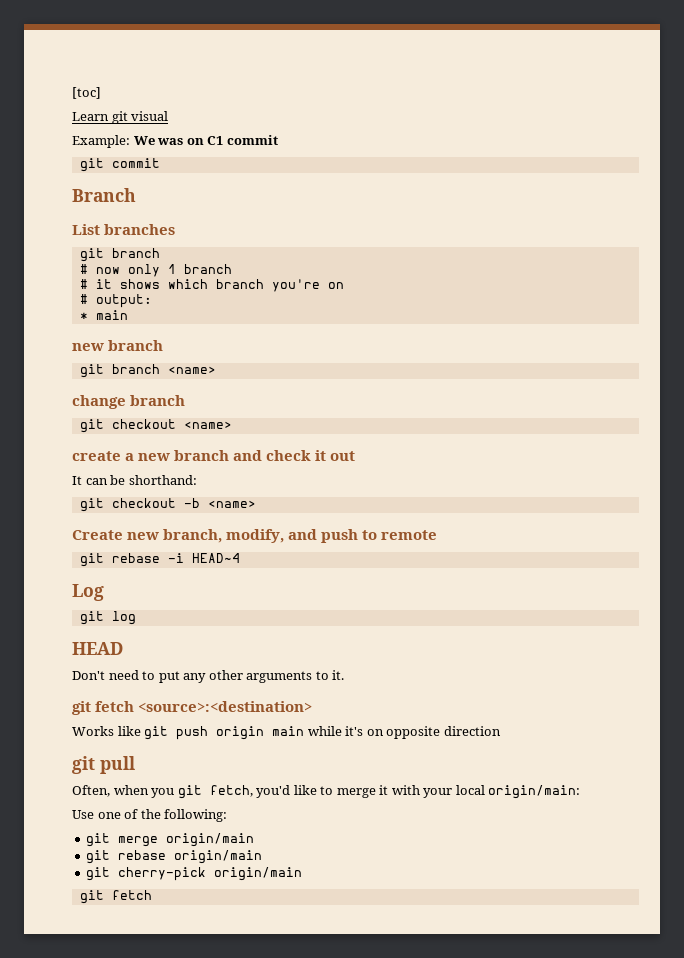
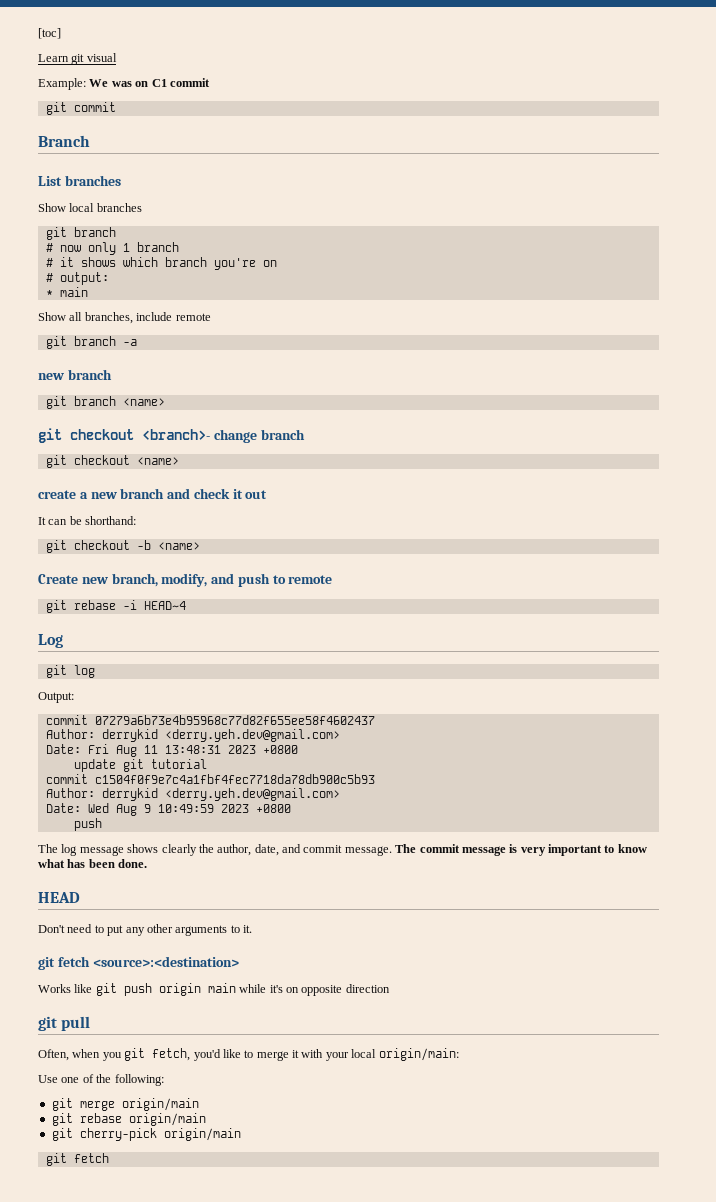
(176, 229) none -> [38,203,142,212] // Show local branches
(128, 315) none -> [38,312,211,324] [45,336,137,349] // Show all branches, include remote // git branch -a
(216, 370) none -> [38,428,210,443] git checkout <branch>-
(136, 618) none -> [38,692,74,703] [45,715,375,725] [45,729,340,742] [45,744,298,757] [73,759,207,772] [45,774,375,784] [45,788,340,801] [45,803,291,816] [73,818,102,831] [38,844,647,856] [38,859,148,868] // Output: // commit 07279a6b73e4b95968c77d82f655ee58f4602437 // Author: derrykid <derry.yeh.dev@gmail.com> // Date: Fri Aug 11 13:48:31 2023 +0800 // update git tutorial // commit c1504f0f9e7c4a1fbf4fec7718da78db900c5b93 // Author: derrykid <derry.yeh.dev@gmail.com> // Date: Wed Aug 9 10:49:59 2023 +0800 // push // The log message shows clearly the author, date, and commit message. The commit message is very important to know what has been done.

